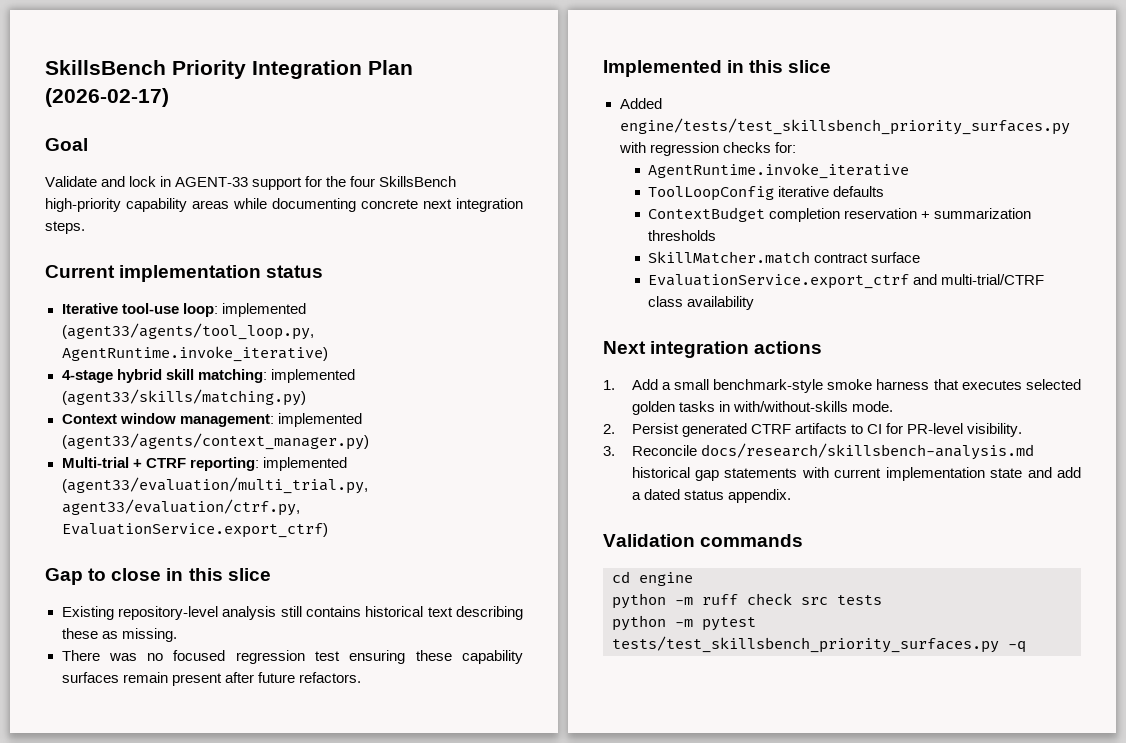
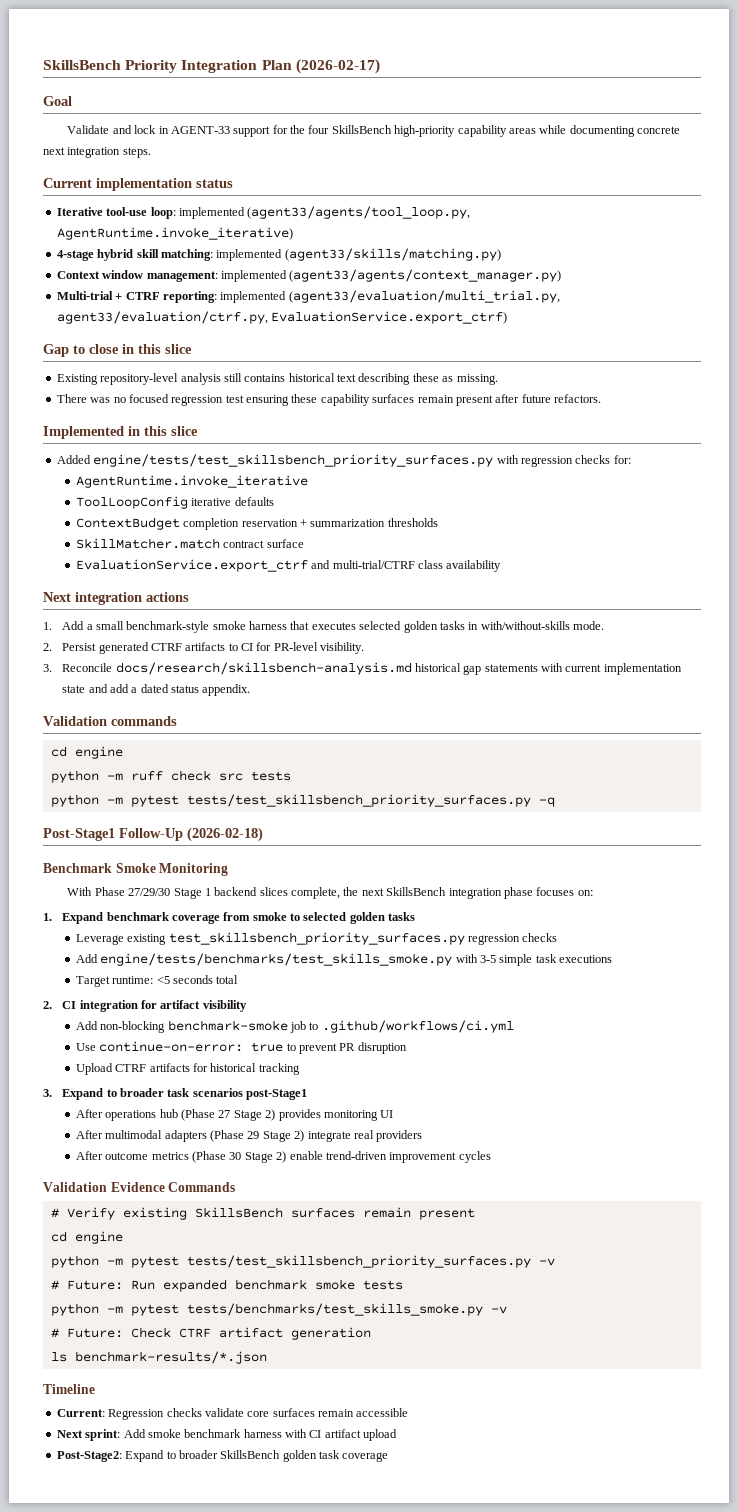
(1026, 647) none -> [43,827,263,842] [43,863,229,876] [67,887,593,899] [43,912,416,924] [75,932,558,945] [75,953,613,966] [75,975,239,987] [43,1000,247,1012] [75,1020,514,1033] [75,1041,407,1054] [75,1063,300,1075] [43,1088,308,1100] [75,1109,394,1121] [75,1130,423,1142] [75,1151,491,1163] [43,1182,236,1192] [50,1207,475,1220] [50,1231,123,1244] [50,1255,555,1268] [50,1279,403,1292] [50,1303,507,1316] [50,1327,371,1340] [50,1351,267,1364] [43,1384,95,1394] [56,1408,409,1420] [56,1429,398,1441] [56,1450,389,1462] // Post-Stage1 Follow-Up (2026-02-18) // Benchmark Smoke Monitoring // With Phase 27/29/30 Stage 1 backend slices complete, the next SkillsBench integration phase focuses on: // 1. Expand benchmark coverage from smoke to selected golden tasks // Leverage existing test_skillsbench_priority_surfaces.py regression checks // Add engine/tests/benchmarks/test_skills_smoke.py with 3-5 simple task executions // Target runtime: <5 seconds total // 2. CI integration for artifact visibility // Add non-blocking benchmark-smoke job to .github/workflows/ci.yml // Use continue-on-error: true to prevent PR disruption // Upload CTRF artifacts for historical tracking // 3. Expand to broader task scenarios post-Stage1 // After operations hub (Phase 27 Stage 2) provides monitoring UI // After multimodal adapters (Phase 29 Stage 2) integrate real providers // After outcome metrics (Phase 30 Stage 2) enable trend-driven improvement cycles // Validation Evidence Commands // # Verify existing SkillsBench surfaces remain present // cd engine // python -m pytest tests/test_skillsbench_priority_surfaces.py -v // # Future: Run expanded benchmark smoke tests // python -m pytest tests/benchmarks/test_skills_smoke.py -v // # Future: Check CTRF artifact generation // ls benchmark-results/*.json // Timeline // Current: Regression checks validate core surfaces remain accessible // Next sprint: Add smoke benchmark harness with CI artifact upload // Post-Stage2: Expand to broader SkillsBench golden task coverage

